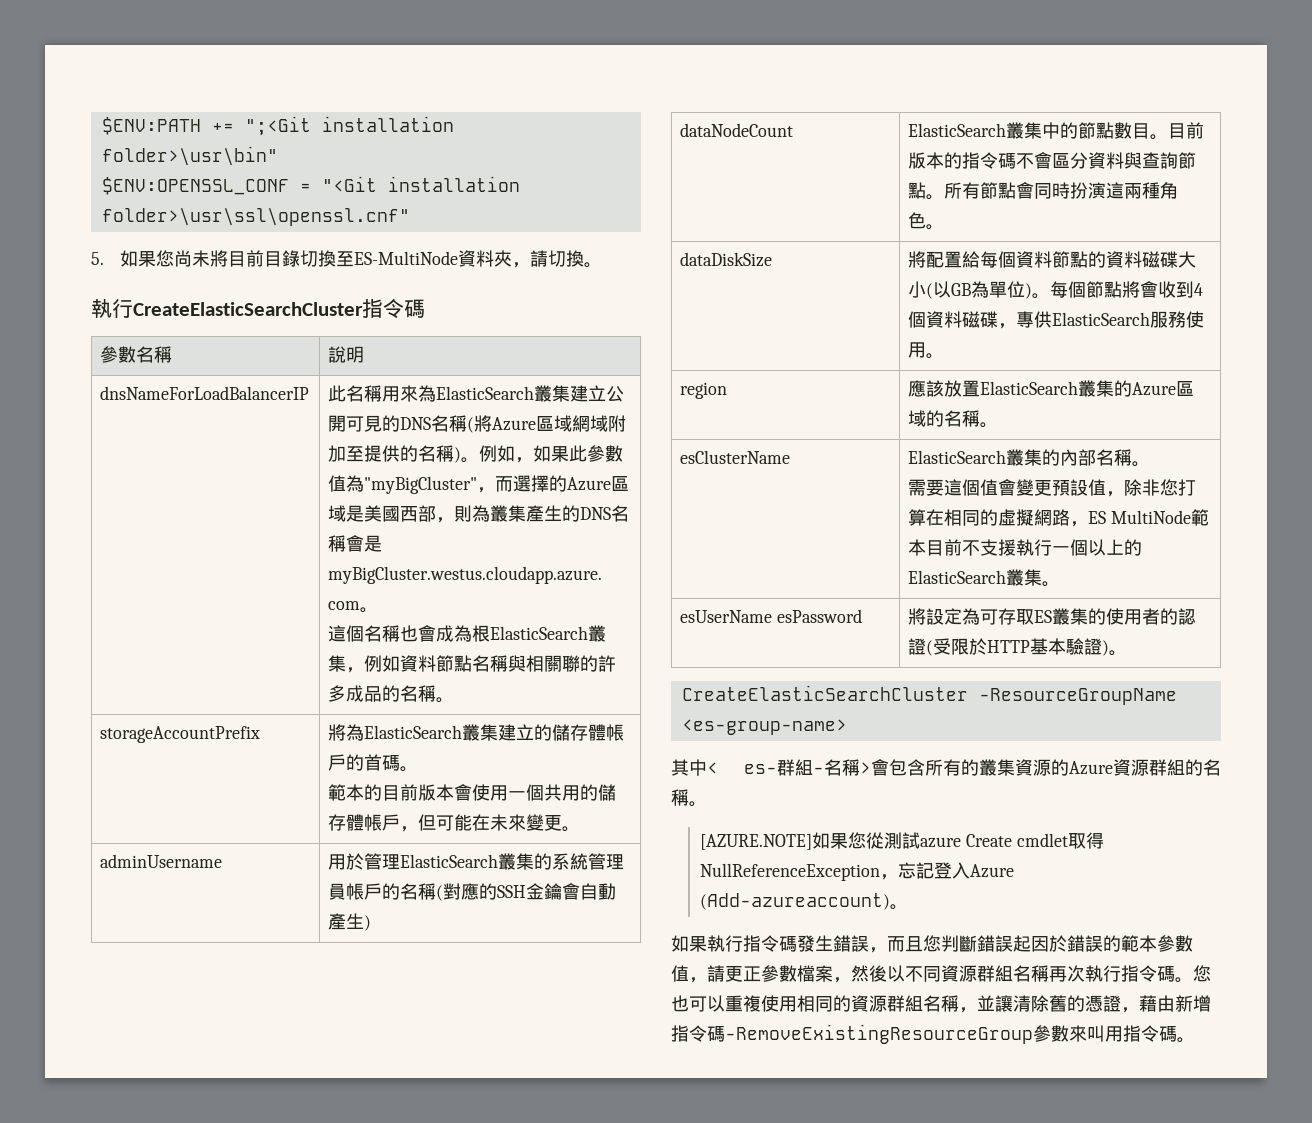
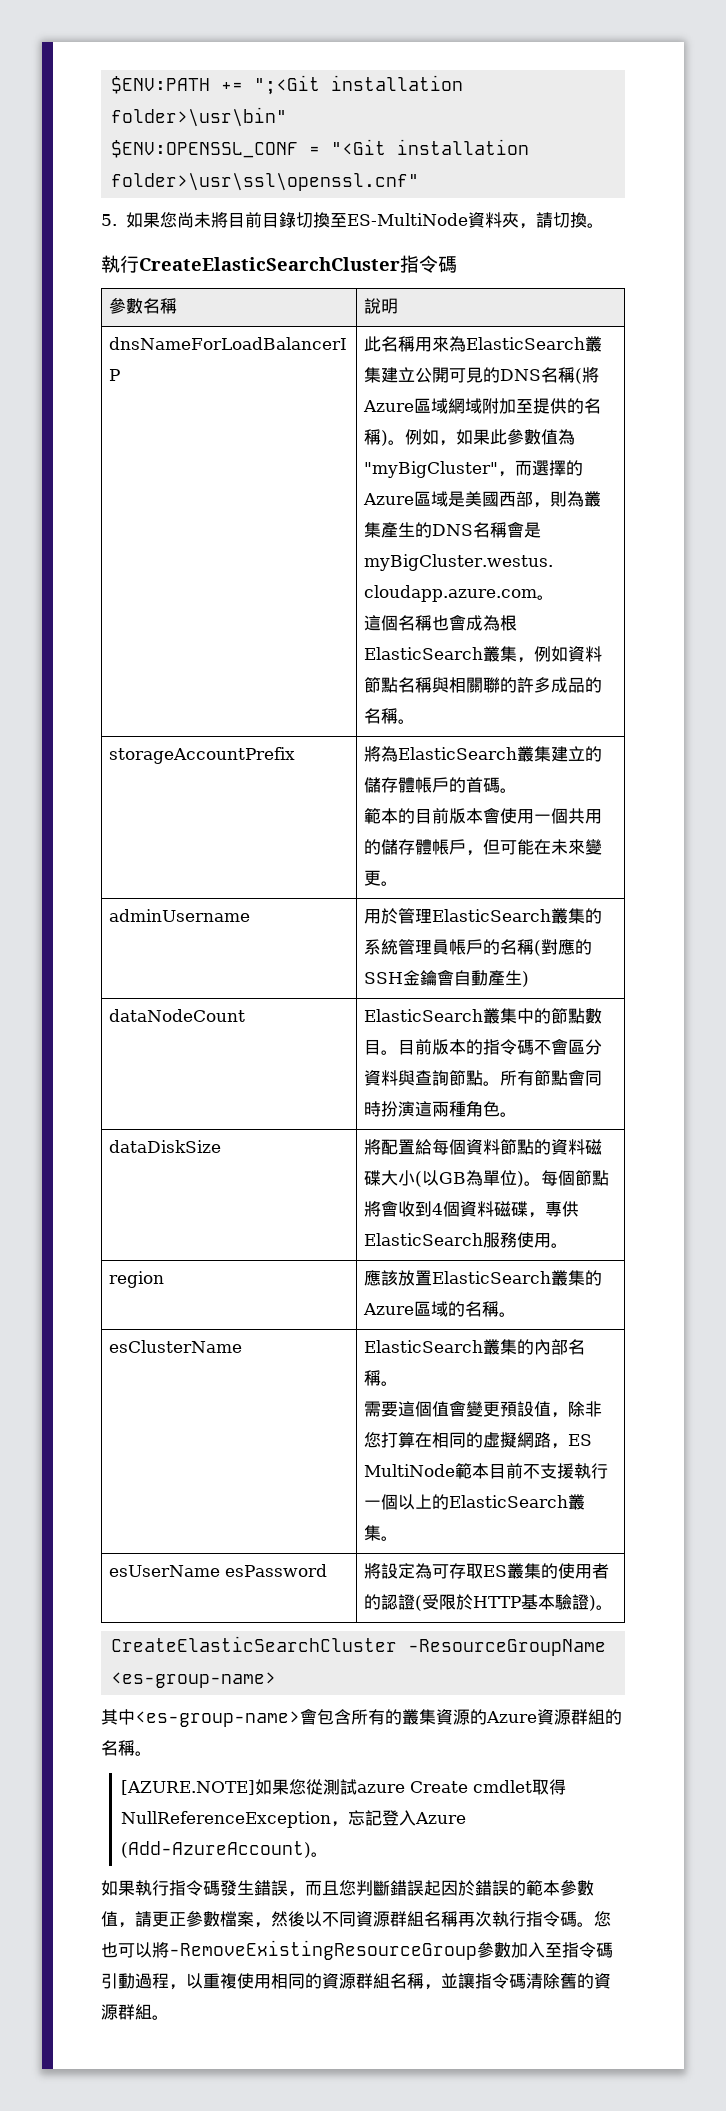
[707,759,871,776] < es-群組-名稱> -> [135,1711,300,1727] <es-group-name>
[700,893,891,910] (Add-azureaccount) -> [121,1841,312,1858] (Add-AzureAccount)
(725, 1003) none -> [152,1940,613,1960] [101,1973,203,1990] 將-RemoveExistingResourceGroup參數加入至指令碼引動過程，以
(1013, 1003) none -> [475,1973,526,1989] 指令碼
[1085,995,1211,1013] [671,1024,1177,1044] 憑證，藉由新增指令碼-RemoveExistingResourceGroup參數來叫用指令碼 -> [594,1973,611,1989] [101,2004,152,2020] 資源群組

